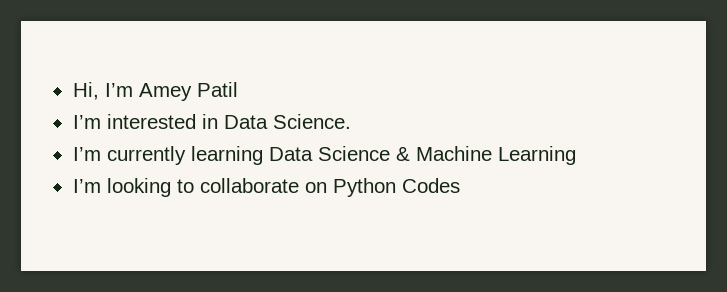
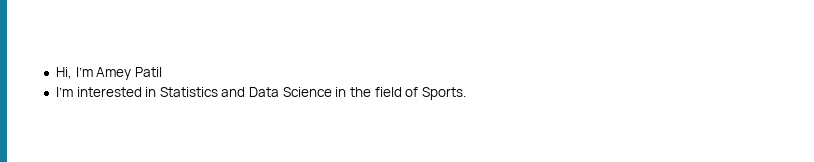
[223,114,351,129] [72,146,576,165] [72,178,460,197] Data Science. // I’m currently learning Data Science & Machine Learning // I’m looking to collaborate on Python Codes -> [159,87,466,100] Statistics and Data Science in the field of Sports.

